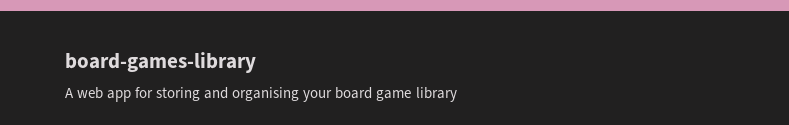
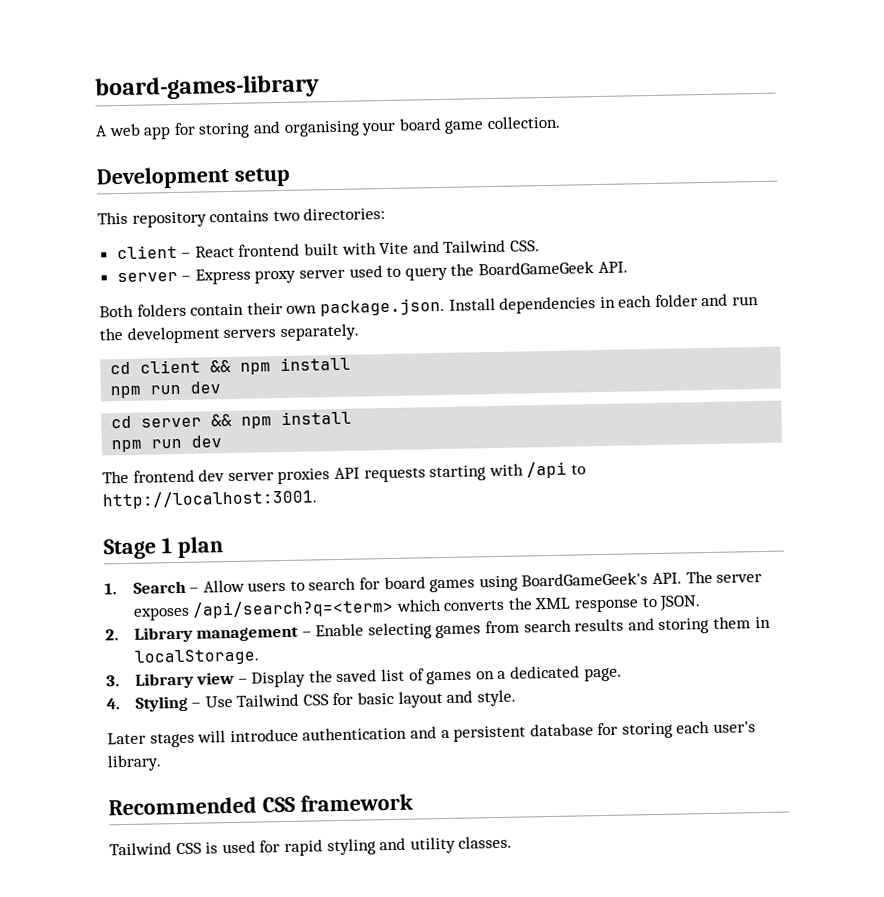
[415,87,457,102] library -> [486,115,560,130] [96,165,291,190] [97,207,386,228] [116,239,541,260] [116,261,628,285] [99,293,760,318] [99,323,359,344] [110,356,352,375] [110,381,222,399] [111,410,353,429] [111,435,223,453] [102,461,586,485] [102,489,318,510] [103,536,224,560] [104,570,763,595] [132,595,702,621] [105,616,771,643] [133,648,260,666] [106,665,622,689] [106,689,516,712] [107,720,757,748] [107,754,162,772] [108,793,414,816] [109,835,513,857] collection. // Development setup // This repository contains two directories: // client – React frontend built with Vite and Tailwind CSS. // server – Express proxy server used to query the BoardGameGeek API. // Both folders contain their own package.json. Install dependencies in each folder and run the development servers separately. // cd client && npm install // npm run dev // cd server && npm install // npm run dev // The frontend dev server proxies API requests starting with /api to http://localhost:3001. // Stage 1 plan // 1. Search – Allow users to search for board games using BoardGameGeek's API. The server exposes /api/search?q=<term> which converts the XML response to JSON. // 2. Library management – Enable selecting games from search results and storing them in localStorage. // 3. Library view – Display the saved list of games on a dedicated page. // 4. Styling – Use Tailwind CSS for basic layout and style. // Later stages will introduce authentication and a persistent database for storing each user's library. // Recommended CSS framework // Tailwind CSS is used for rapid styling and utility classes.

